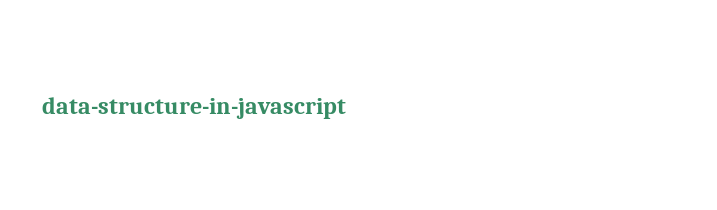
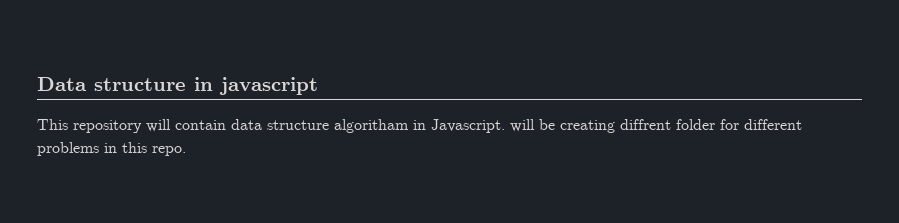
[42,97,346,119] data-structure-in-javascript -> [37,77,318,95] [37,119,802,133] [37,142,186,156] Data structure in javascript // This repository will contain data structure algoritham in Javascript. will be creating diffrent folder for different problems in this repo.

